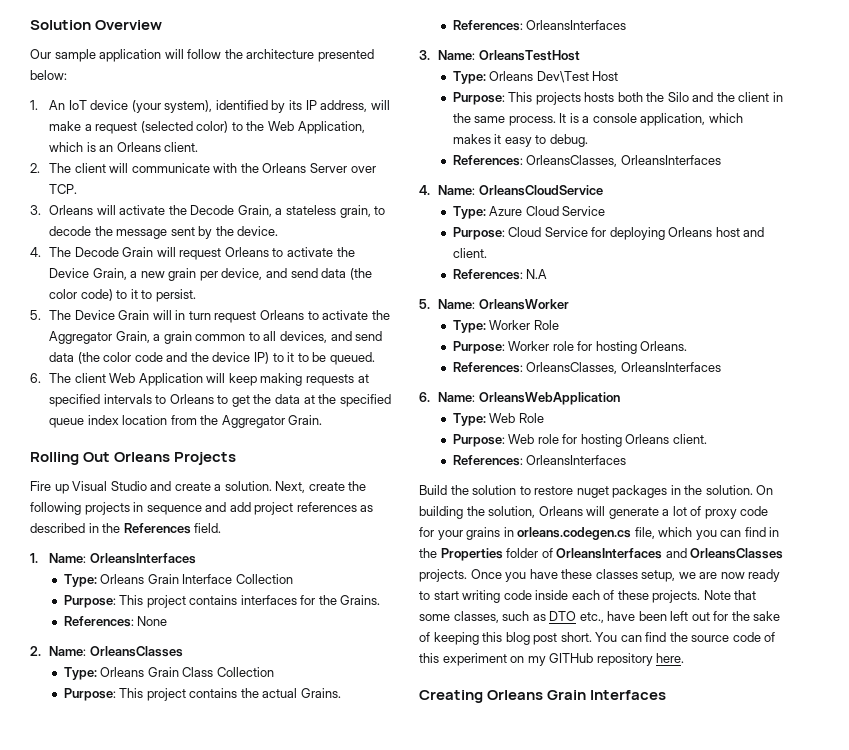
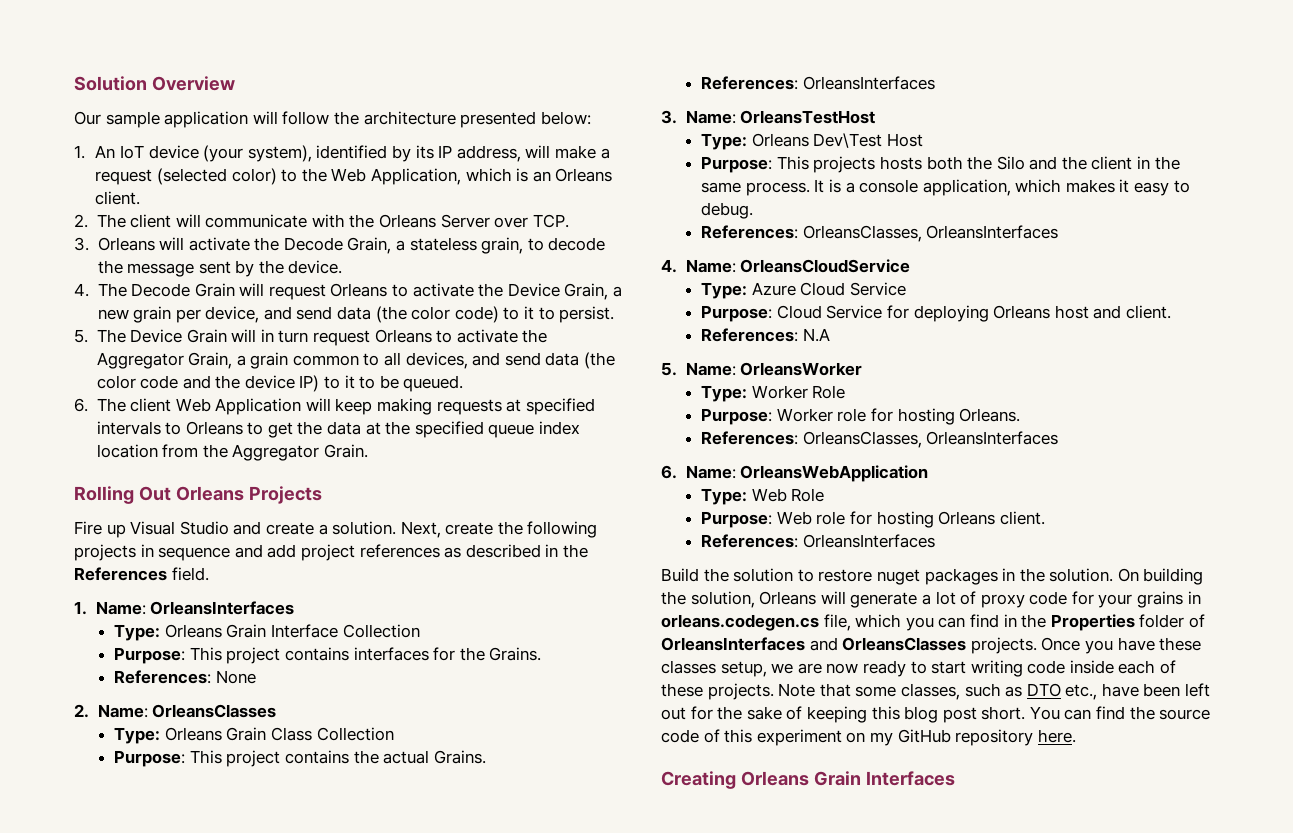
[549,653,594,663] GITHub -> [897,729,951,743] GitHub

